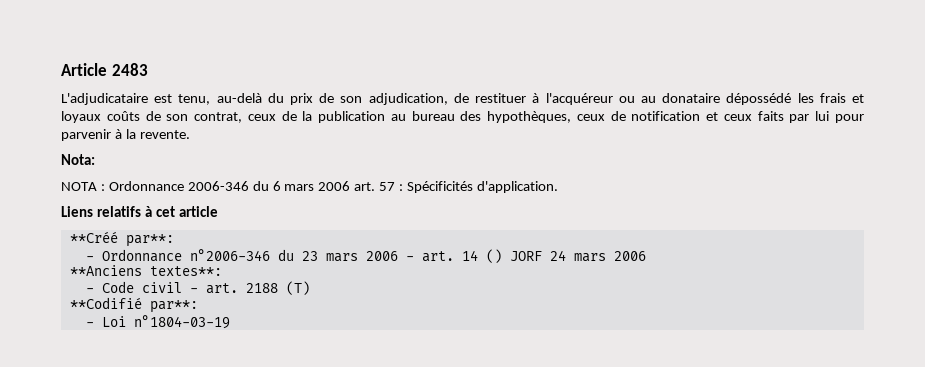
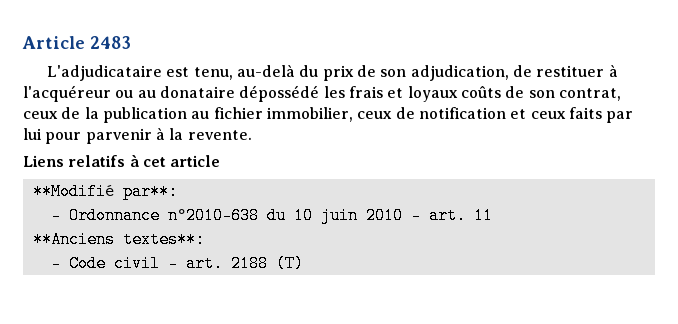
[411,111,572,123] bureau des hypothèques, -> [213,107,353,122] fichier immobilier,
[61,154,95,165] [61,181,558,193] // Nota: // NOTA : Ordonnance 2006-346 du 6 mars 2006 art. 57 : Spécificités d'application. -> (252, 135) none
[69,231,118,243] **Créé -> [32,183,114,200] **Modifié
[189,249,646,263] n°2006-346 du 23 mars 2006 - art. 14 () JORF 24 mars 2006 -> [167,207,493,224] n°2010-638 du 10 juin 2010 - art. 11
[69,297,198,313] [85,315,230,329] // **Codifié par**: // - Loi n°1804-03-19 -> (304, 263) none

